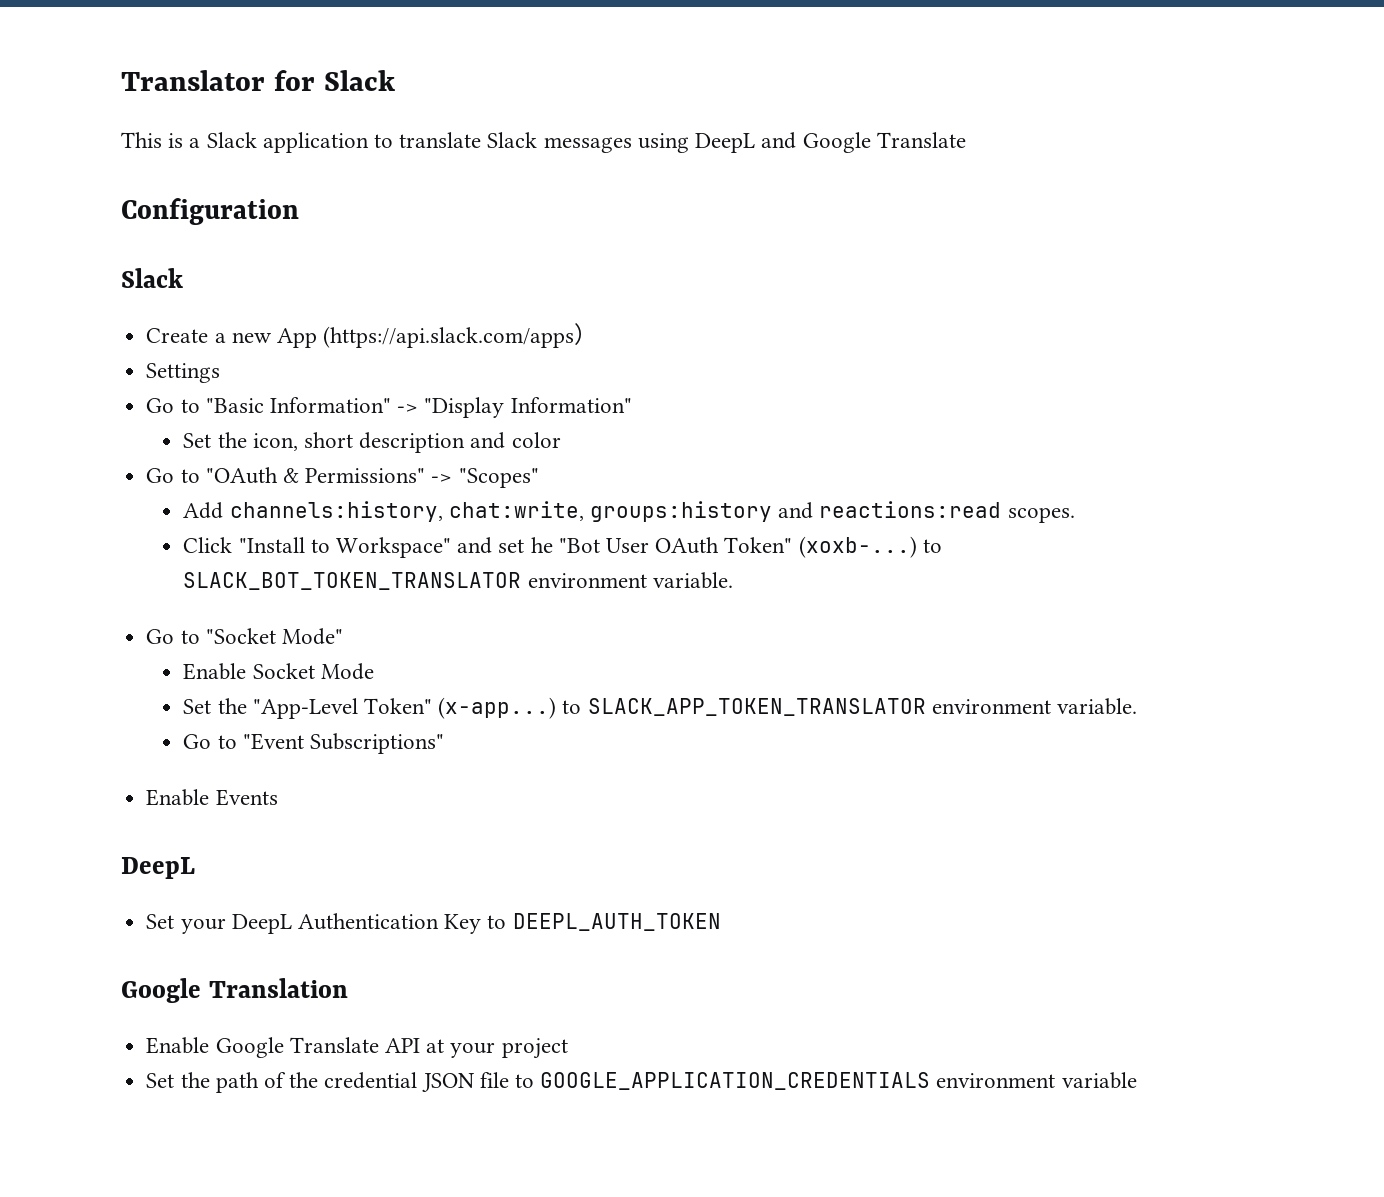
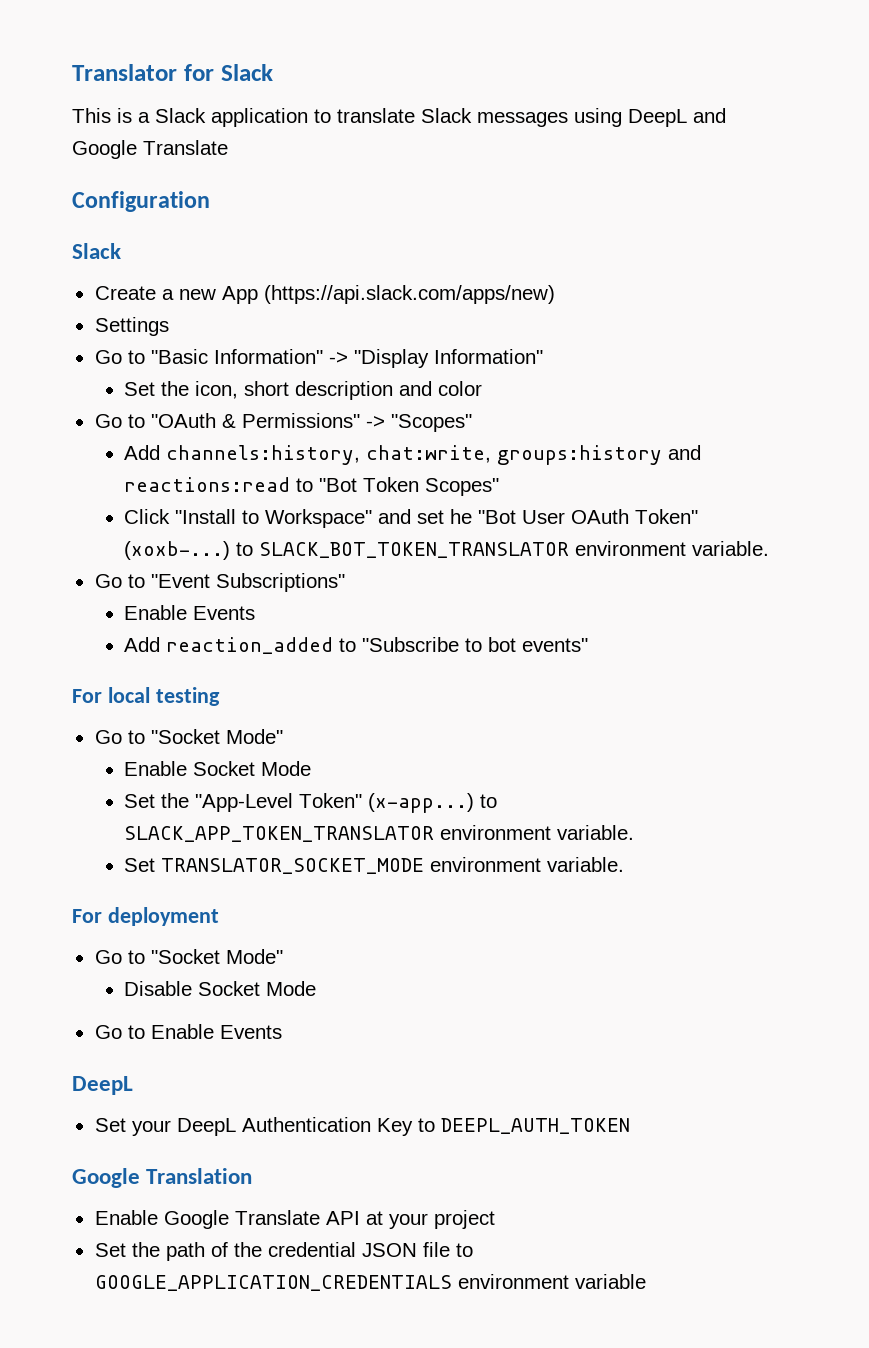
[323,323,598,348] (https://api.slack.com/apps） -> [263,285,555,304] (https://api.slack.com/apps/new)
[1007,507,1075,523] scopes. -> [296,477,500,496] to "Bot Token Scopes"
(733, 580) none -> [94,573,345,592] [124,605,256,620] [124,637,589,654] [72,687,220,706] // Go to "Event Subscriptions" // Enable Events // Add reaction_added to "Subscribe to bot events" // For local testing
[183,733,444,754] Go to "Event Subscriptions" // -> [124,857,625,874] [72,907,219,926] [94,949,283,964] [124,981,317,996] [94,1025,145,1039] Set TRANSLATOR_SOCKET_MODE environment variable. // For deployment // Go to "Socket Mode" // Disable Socket Mode // Go to

